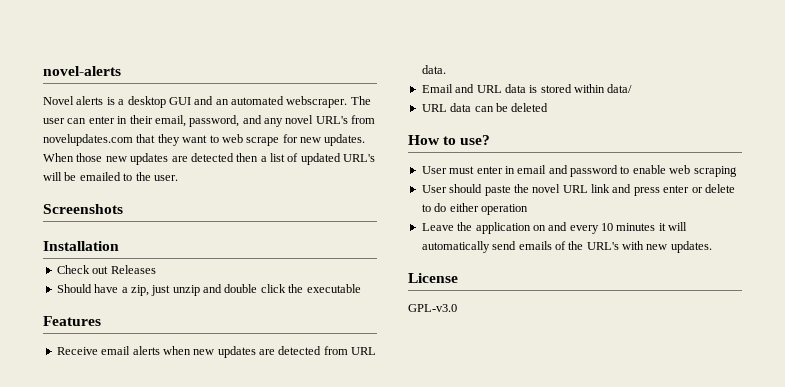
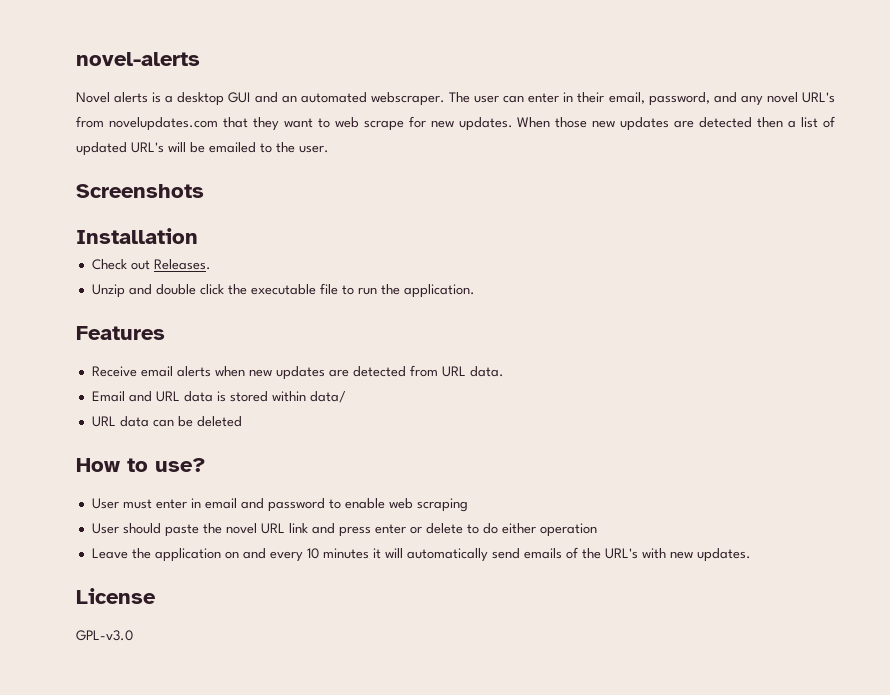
[110,265,156,274] [56,284,200,296] Releases // Should have a zip, just unzip -> [153,259,211,270] [91,284,125,298] Releases. // Unzip
(361, 288) none -> [319,283,475,298] file to run the application.

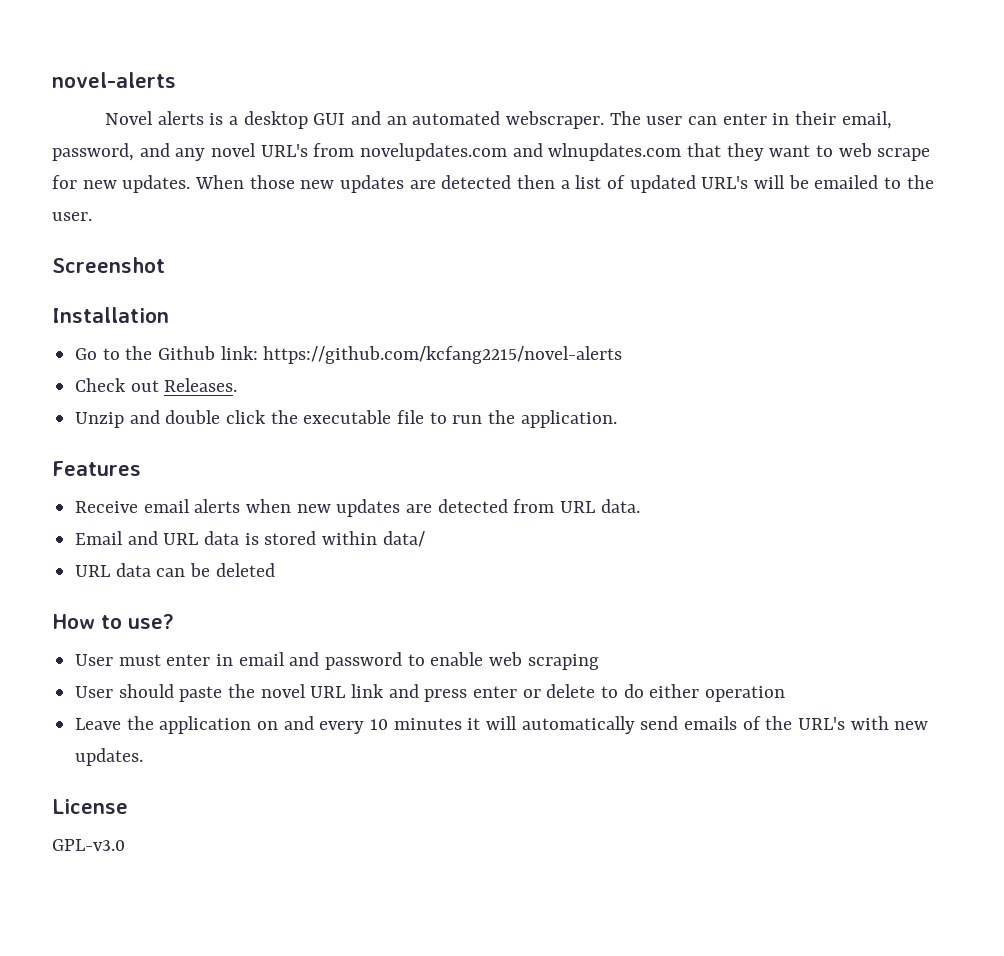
(218, 124) none -> [512,143,682,161] and wlnupdates.com
[76,184,204,198] Screenshots -> [52,257,165,273] Screenshot
(198, 236) none -> [75,346,623,364] // Go to the Github link: https://github.com/kcfang2215/novel-alerts

